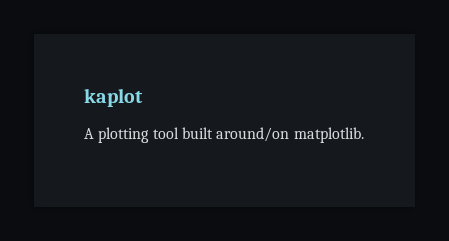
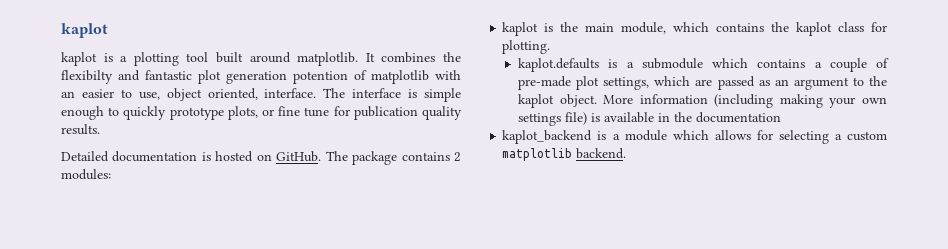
[84,127,364,143] A plotting tool built around/on matplotlib. -> [61,52,461,66] [61,70,461,84] [61,88,461,102] [61,106,462,120] [61,124,100,135] [61,151,462,165] [61,169,111,180] [502,22,887,36] [502,40,551,54] [517,58,889,72] [517,76,888,90] [517,94,887,108] [517,112,781,126] [502,130,887,144] [502,148,627,161] kaplot is a plotting tool built around matplotlib. It combines the flexibilty and fantastic plot generation potention of matplotlib with an easier to use, object oriented, interface. The interface is simple enough to quickly prototype plots, or fine tune for publication quality results. // Detailed documentation is hosted on GitHub. The package contains 2 modules: // kaplot is the main module, which contains the kaplot class for plotting. // kaplot.defaults is a submodule which contains a couple of pre-made plot settings, which are passed as an argument to the kaplot object. More information (including making your own settings file) is available in the documentation // kaplot_backend is a module which allows for selecting a custom matplotlib backend.

